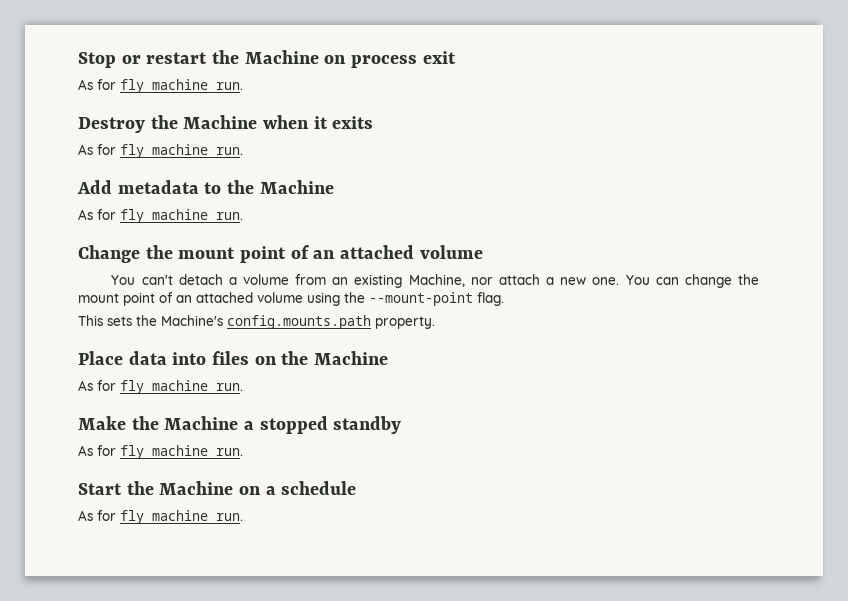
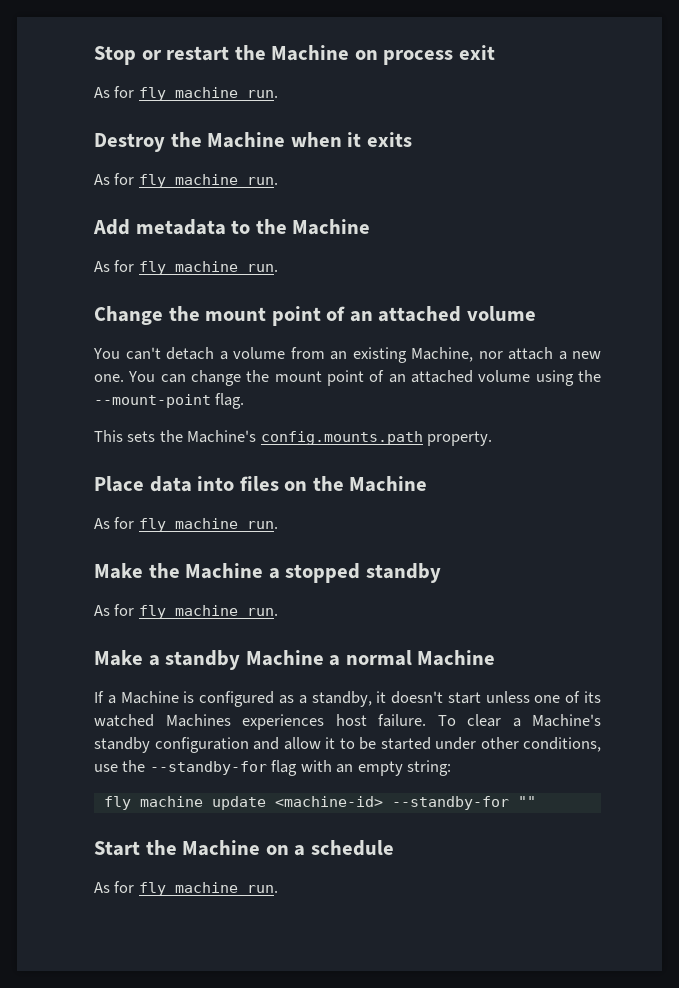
(243, 452) none -> [94,650,496,670] [94,691,601,707] [94,714,601,730] [94,737,601,753] [94,760,452,776] [103,796,536,810] // Make a standby Machine a normal Machine // If a Machine is configured as a standby, it doesn't start unless one of its watched Machines experiences host failure. To clear a Machine's standby configuration and allow it to be started under other conditions, use the --standby-for flag with an empty string: // fly machine update <machine-id> --standby-for ""

